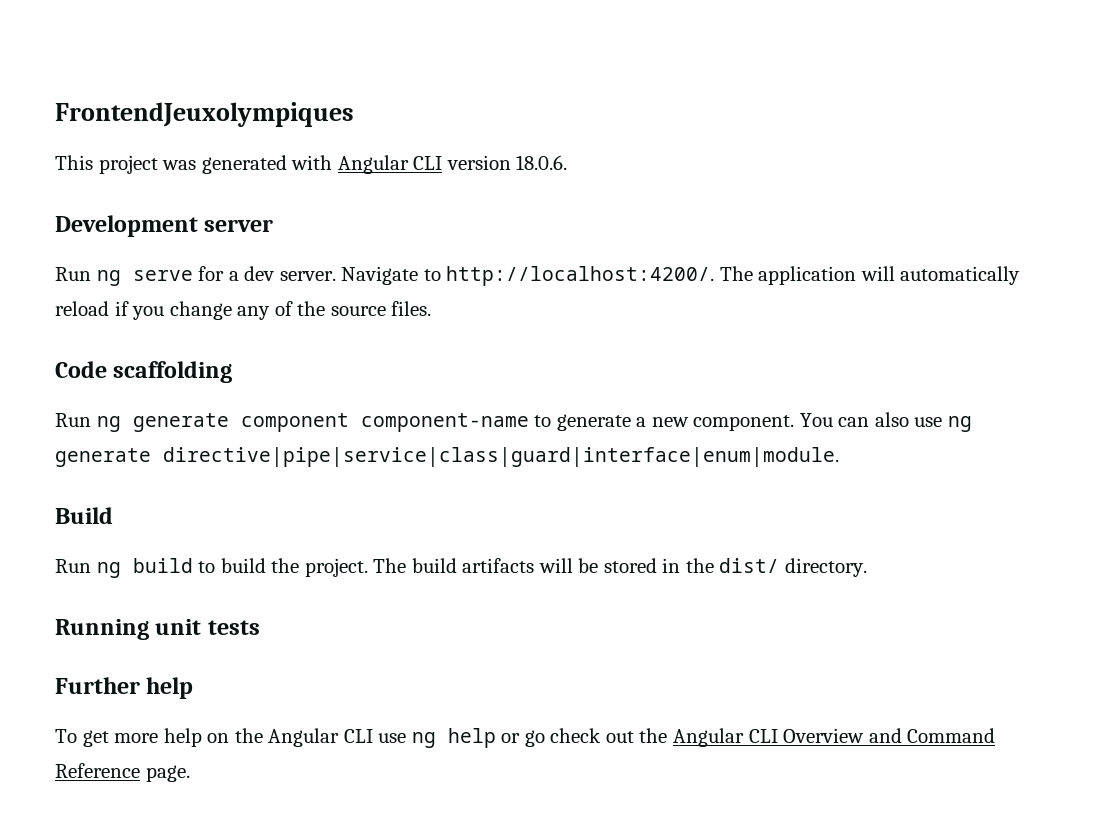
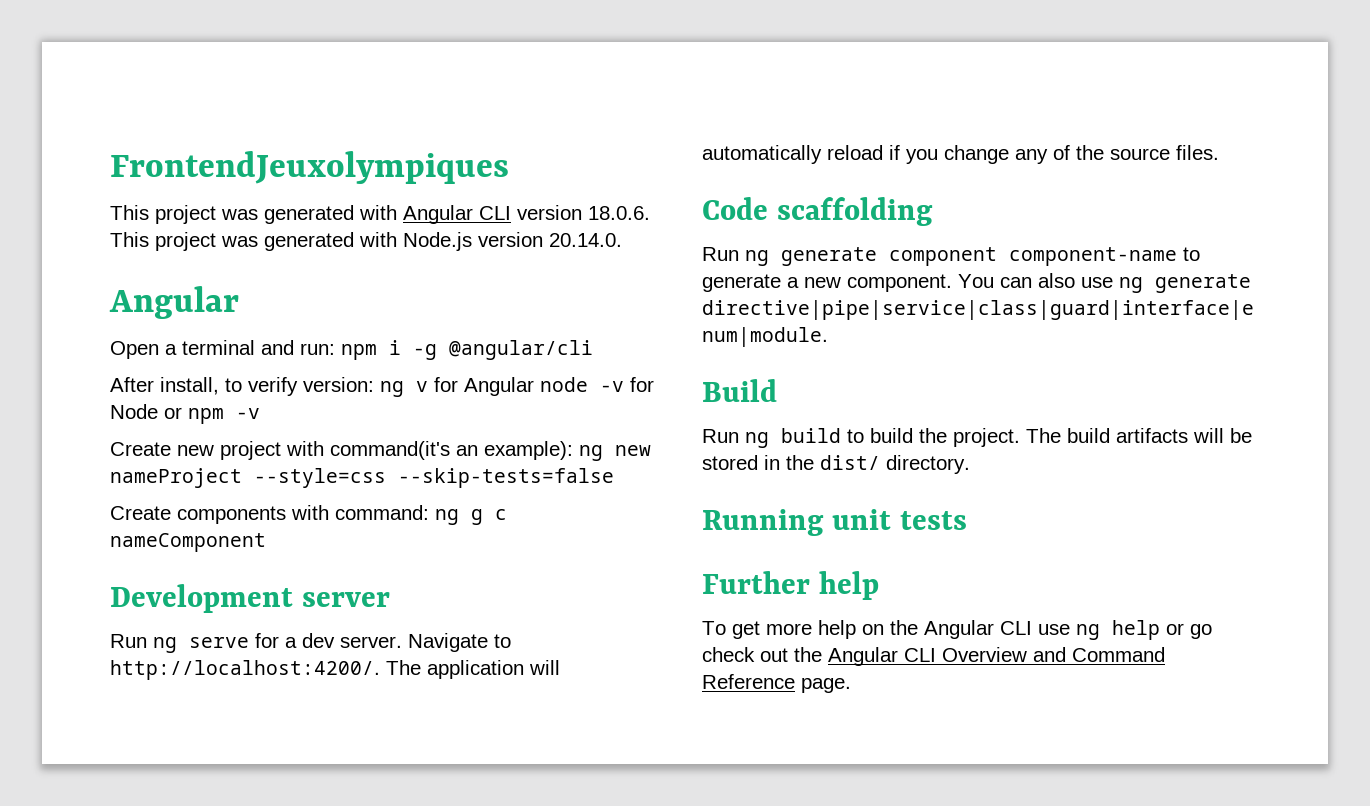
(568, 162) none -> [110,232,622,251] [109,286,239,319] [110,340,593,360] [110,377,654,397] [110,404,260,424] [110,441,651,461] [110,468,614,488] [110,505,507,525] [110,533,266,552] This project was generated with Node.js version 20.14.0. // Angular // Open a terminal and run: npm i -g @angular/cli // After install, to verify version: ng v for Angular node -v for Node or npm -v // Create new project with command(it's an example): ng new nameProject --style=css --skip-tests=false // Create components with command: ng g c nameComponent

